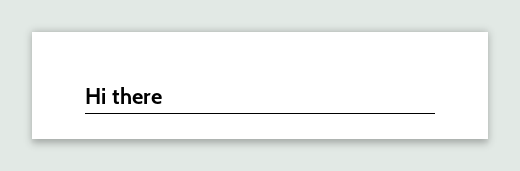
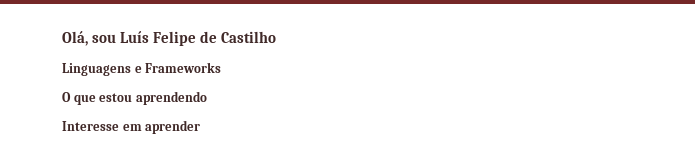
[85,87,162,104] Hi there -> [62,31,277,46] [62,62,222,76] [62,91,207,105] [62,120,201,134] Olá, sou Luís Felipe de Castilho // Linguagens e Frameworks // O que estou aprendendo // Interesse em aprender

